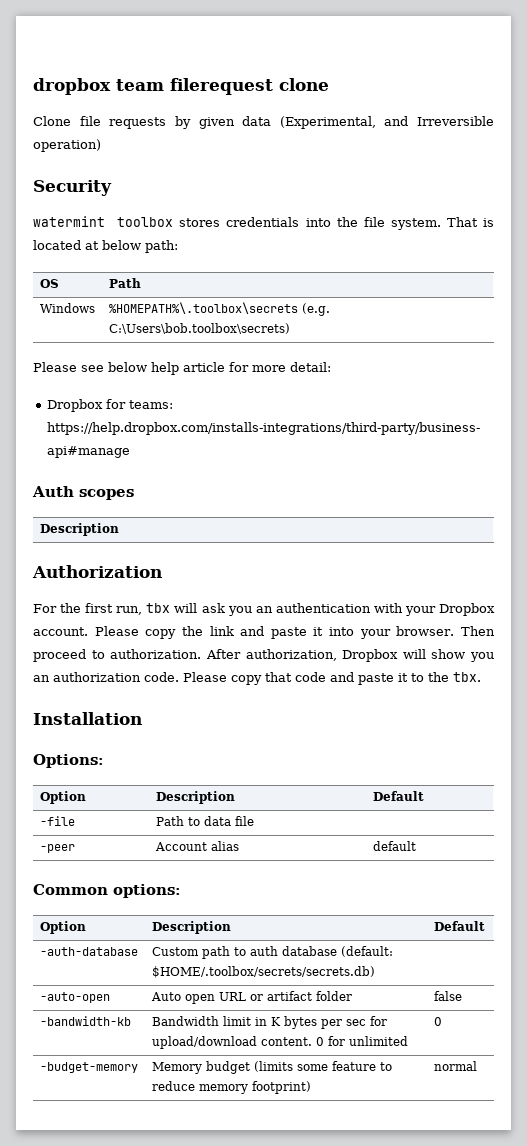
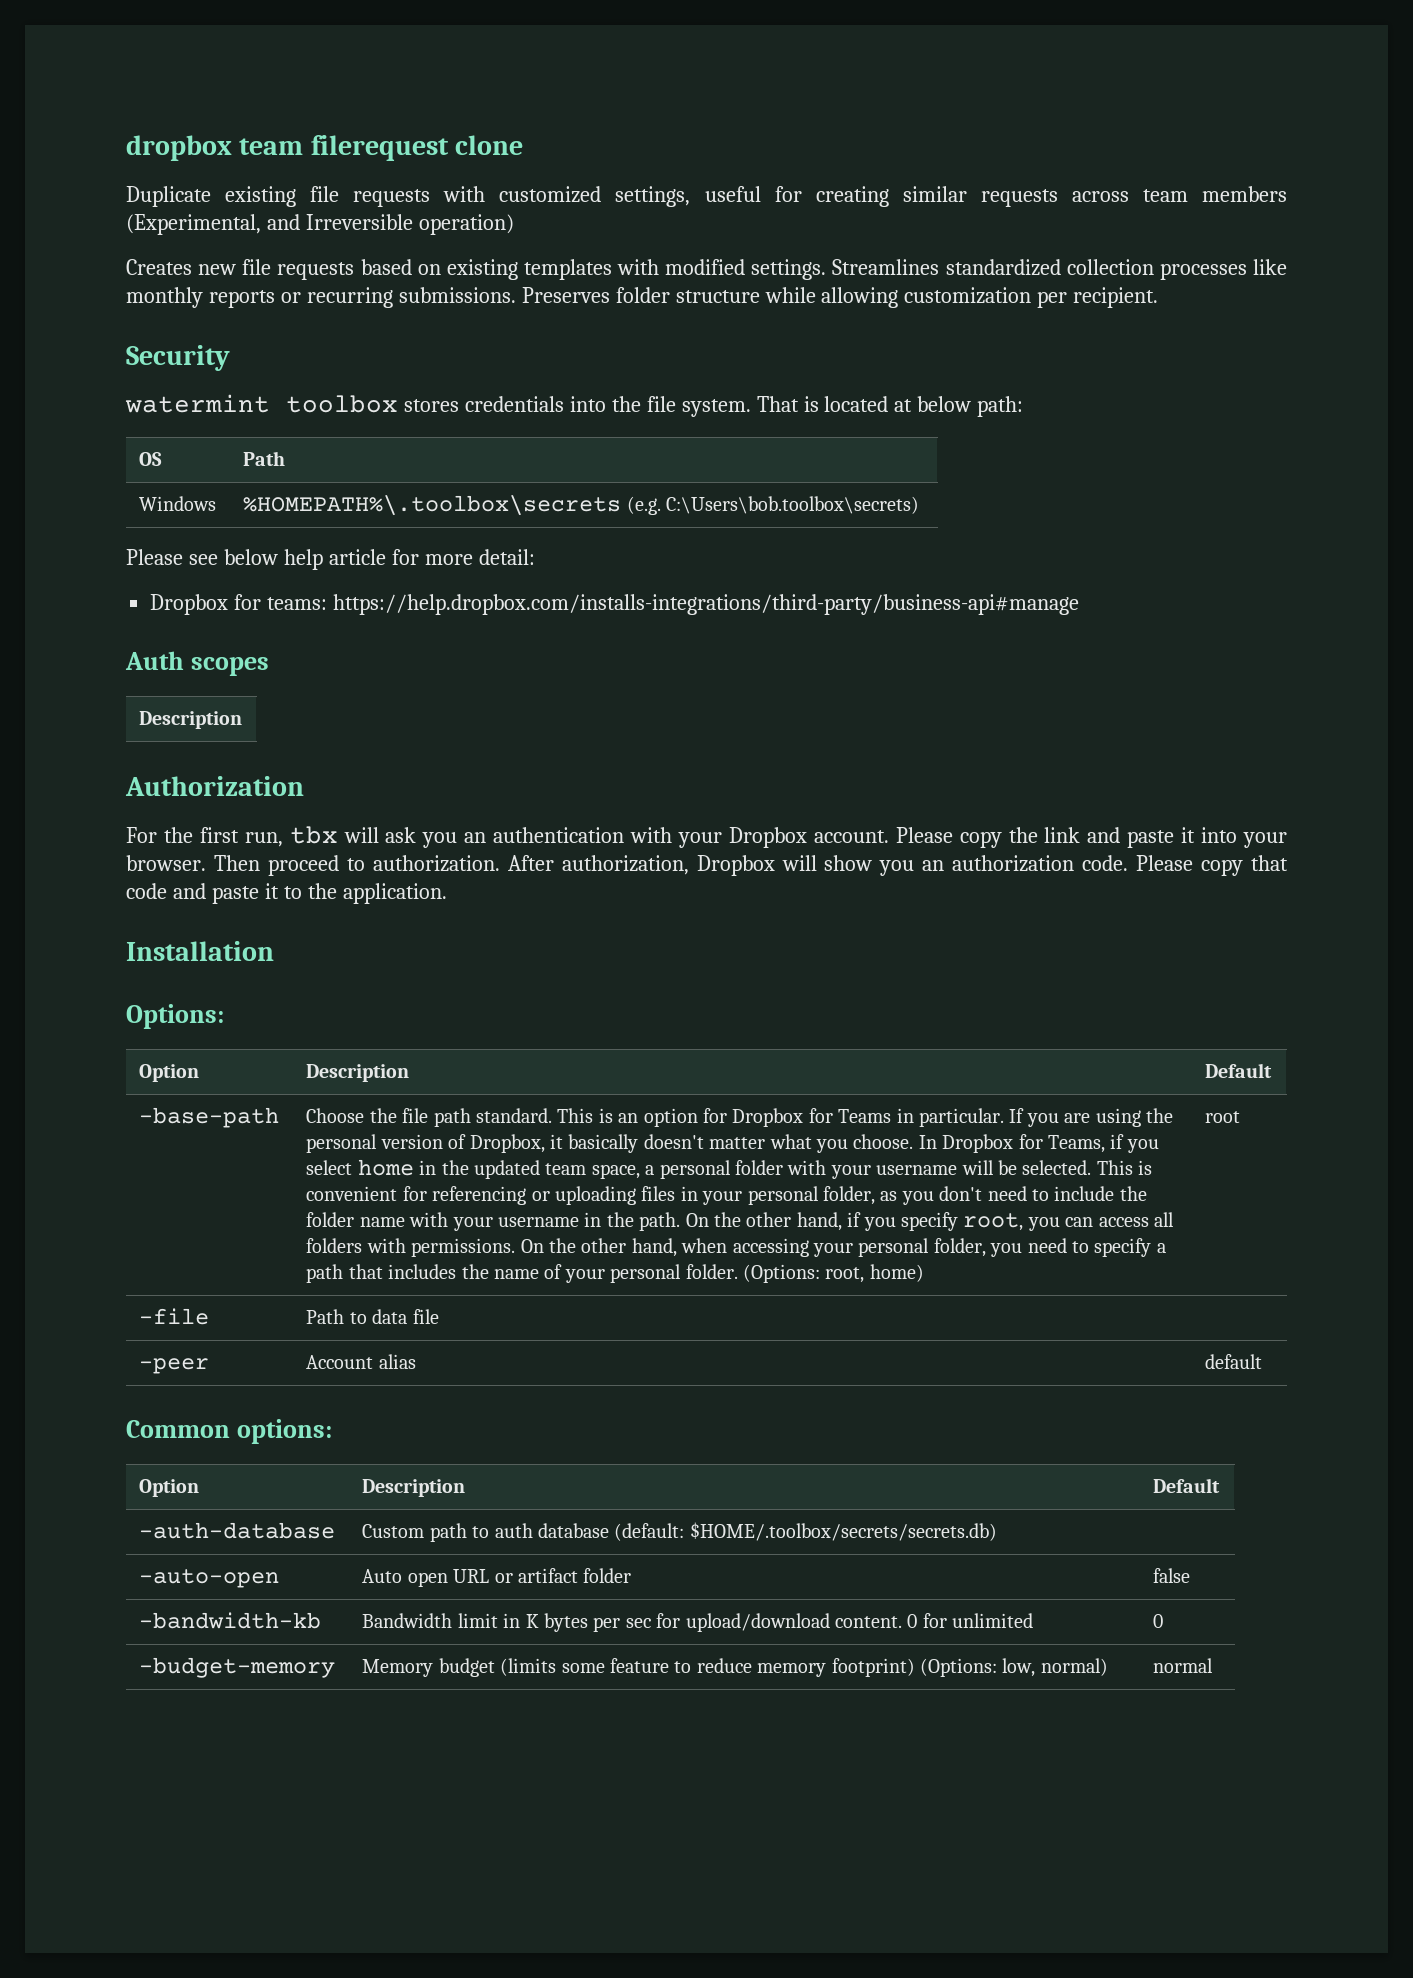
[33,116,494,129] [33,139,101,152] Clone file requests by given data (Experimental, and Irreversible operation) -> [126,186,1287,207] [126,214,514,235] [126,259,1287,280] [126,287,1159,308] Duplicate existing file requests with customized settings, useful for creating similar requests across team members (Experimental, and Irreversible operation) // Creates new file requests based on existing templates with modified settings. Streamlines standardized collection processes like monthly reports or recurring submissions. Preserves folder structure while allowing customization per recipient.
[453,672,481,682] tbx. -> [342,883,447,904] application.
(424, 796) none -> [139,1107,280,1128] [306,1108,1174,1127] [306,1134,1159,1153] [306,1159,1153,1179] [306,1186,1147,1205] [306,1212,1175,1231] [306,1238,1166,1257] [306,1264,924,1283] [1205,1111,1241,1123] // -base-path | Choose the file path standard. This is an option for Dropbox for Teams in particular. If you are using the personal version of Dropbox, it basically doesn't matter what you choose. In Dropbox for Teams, if you select home in the updated team space, a personal folder with your username will be selected. This is convenient for referencing or uploading files in your personal folder, as you don't need to include the folder name with your username in the path. On the other hand, if you specify root, you can access all folders with permissions. On the other hand, when accessing your personal folder, you need to specify a path that includes the name of your personal folder. (Options: root, home) | root
(311, 1087) none -> [920,1658,1108,1677] (Options: low, normal)

